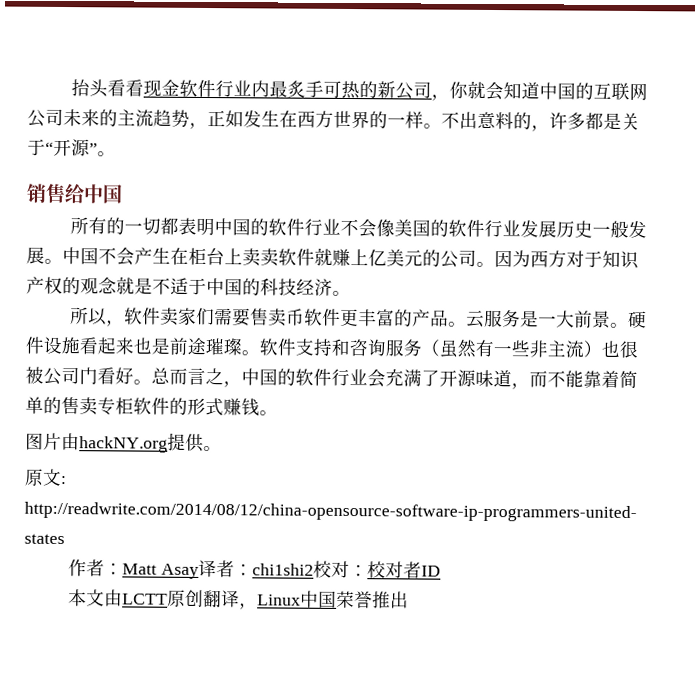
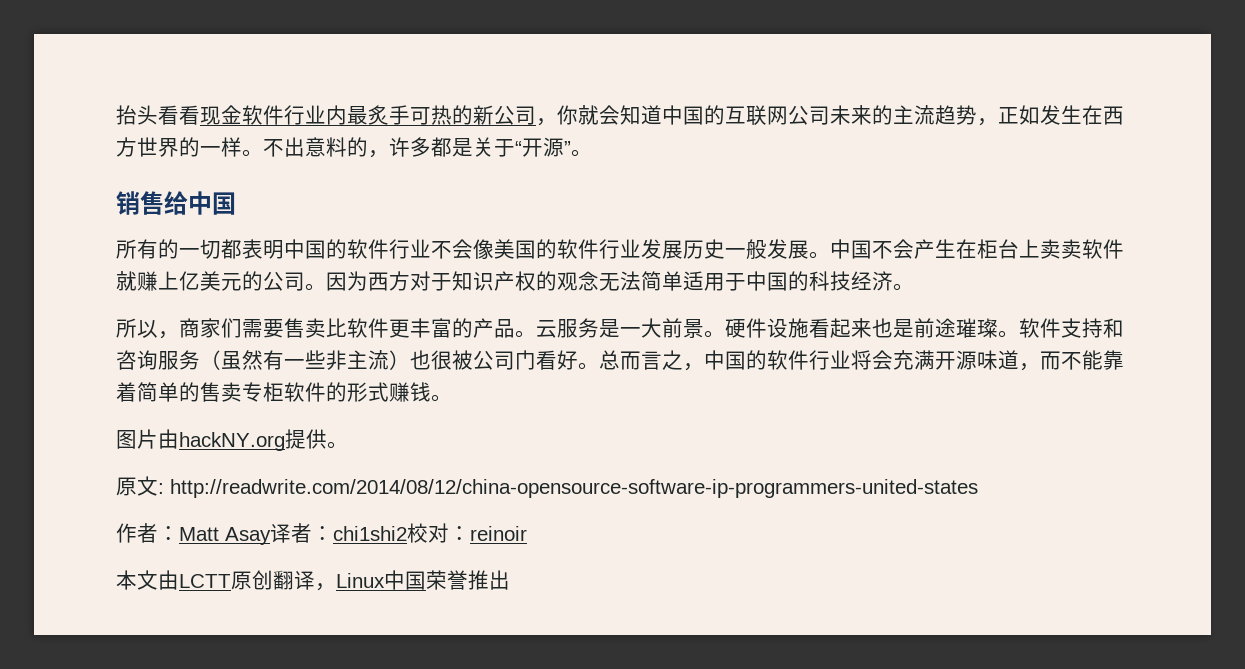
[116,276,189,295] 就是不适 -> [599,271,725,291] 无法简单适用
[123,307,179,326] 软件卖 -> [179,318,200,338] 商
[285,308,305,326] 币 -> [326,318,347,337] 比
[367,368,440,388] 会充满了 -> [851,350,935,370] 将会充满
[366,561,441,579] 校对者ID -> [470,526,527,541] reinoir

